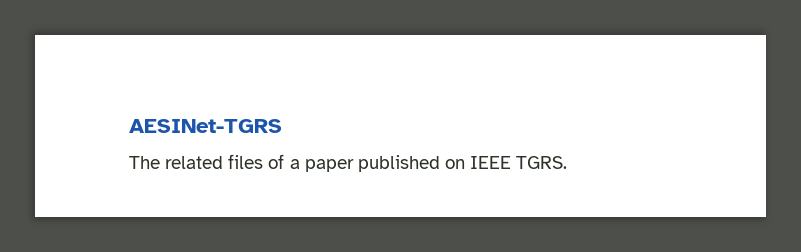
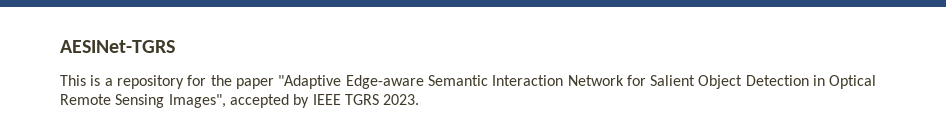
[129,154,568,172] The related files of a paper published on IEEE TGRS. -> [60,75,877,89] [60,94,420,108] This is a repository for the paper "Adaptive Edge-aware Semantic Interaction Network for Salient Object Detection in Optical Remote Sensing Images", accepted by IEEE TGRS 2023.

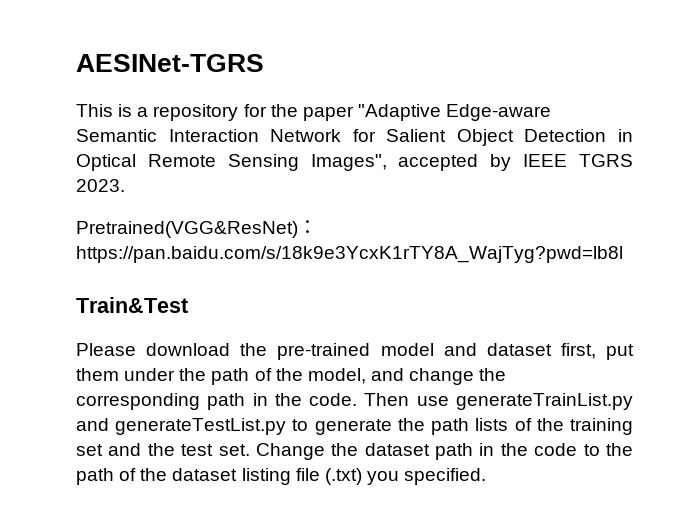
(420, 99) none -> [76,220,317,238] [76,246,623,263] [76,297,188,313] [76,343,634,360] [76,368,507,385] [76,393,633,410] [76,418,633,435] [76,443,633,460] [76,468,487,485] // Pretrained(VGG&ResNet)：https://pan.baidu.com/s/18k9e3YcxK1rTY8A_WajTyg?pwd=lb8l // Train&Test // Please download the pre-trained model and dataset first, put them under the path of the model, and change the corresponding path in the code. Then use generateTrainList.py and generateTestList.py to generate the path lists of the training set and the test set. Change the dataset path in the code to the path of the dataset listing file (.txt) you specified.

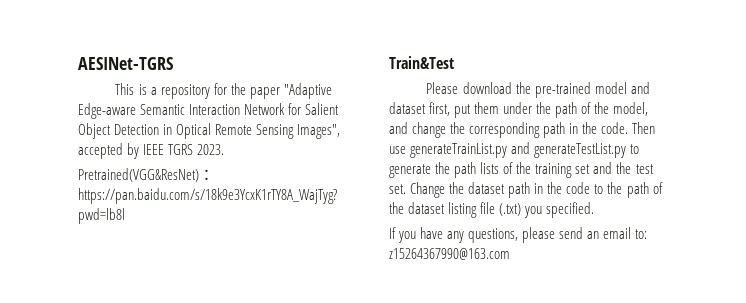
(487, 476) none -> [389,227,648,243] [389,248,510,260] // If you have any questions, please send an email to: z15264367990@163.com

